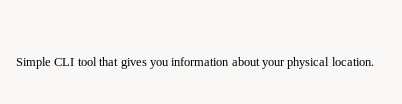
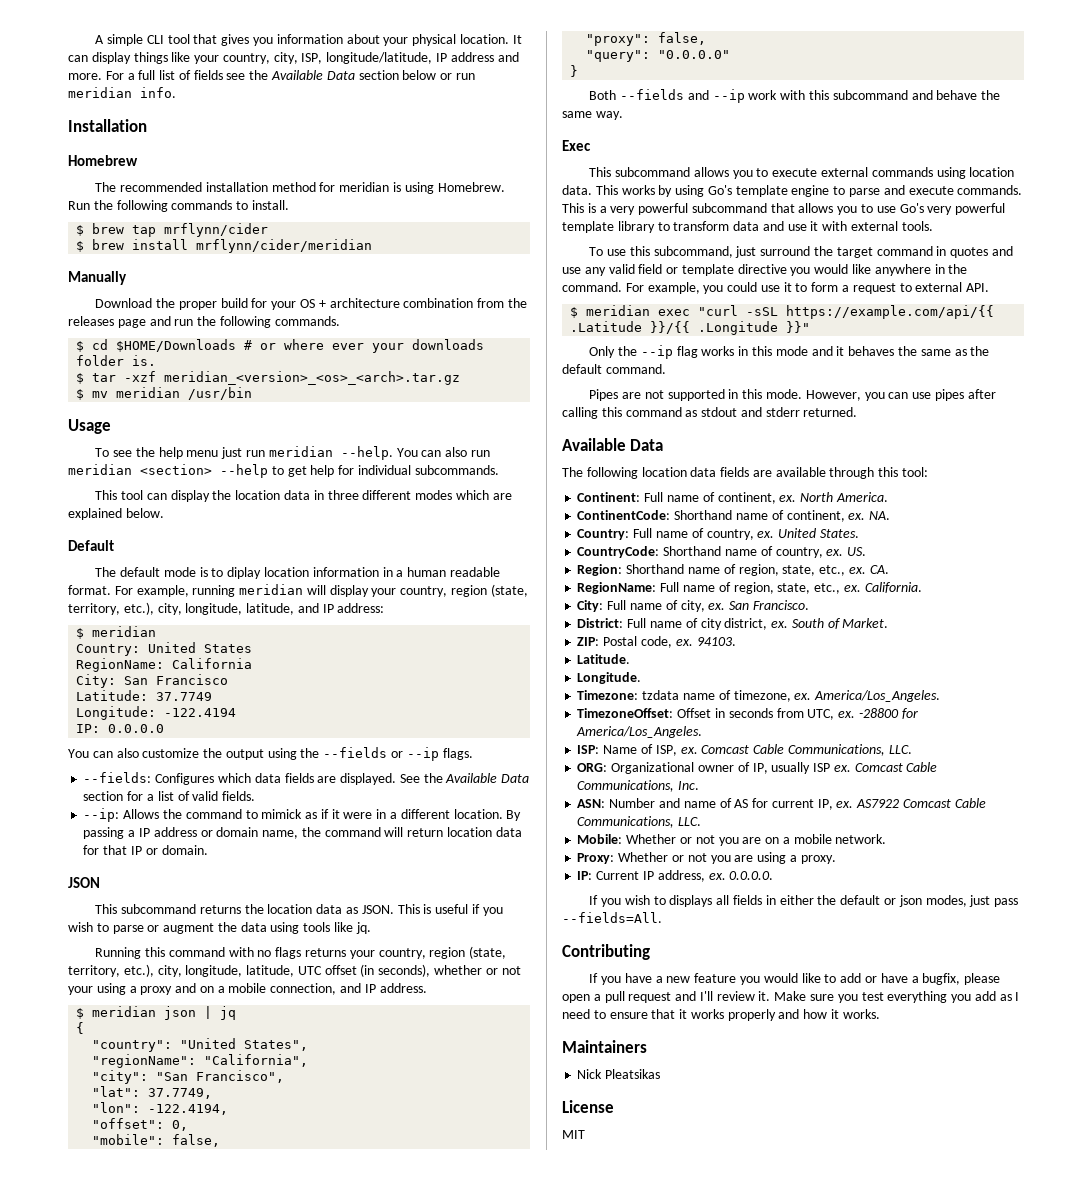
[16,57,51,69] Simple -> [95,34,144,46] A simple
(374, 61) none -> [512,35,522,44] [68,52,519,64] [68,70,475,80] [68,87,176,98] [68,119,147,132] [68,155,138,166] [95,182,505,194] [68,200,289,212] [76,223,269,237] [76,239,373,253] [68,271,127,285] [95,298,527,310] [68,316,340,328] [76,339,485,353] [76,355,157,366] [76,371,461,385] [76,387,253,400] [68,419,111,434] [95,446,490,460] [68,464,499,478] [95,490,512,502] [68,508,164,520] [68,540,114,551] [95,567,500,579] [68,584,528,597] [68,602,385,615] [76,626,157,639] [76,642,253,656] [76,658,253,672] [76,674,229,688] [76,690,213,701] [76,706,237,720] [76,724,165,733] [68,747,473,761] [83,772,530,785] [83,791,256,801] [83,808,522,822] [83,827,522,839] [83,845,208,855] [68,877,100,888] [95,904,503,916] [68,922,371,934] [95,946,507,959] [68,964,521,977] [68,983,427,995] [76,1006,237,1020] [76,1022,85,1034] [92,1038,309,1052] [92,1054,309,1068] [92,1070,285,1084] [92,1086,213,1099] [92,1102,229,1115] [92,1118,189,1131] [92,1134,221,1147] [586,32,707,46] [586,50,731,62] [570,65,579,77] [589,89,1001,103] [562,111,623,120] [562,140,591,151] [589,167,1015,179] [562,185,1023,197] [562,203,1006,215] [562,221,933,233] [589,246,1013,258] [562,264,968,276] [562,282,990,294] [570,305,995,319] [570,321,811,335] [589,345,990,359] [562,364,666,374] [589,389,996,401] [562,407,858,419] [562,438,664,451] [562,467,929,479] [577,492,888,504] [577,510,891,522] [577,528,859,540] [577,546,867,558] [577,564,889,576] [577,582,922,594] [577,600,809,612] [577,618,889,630] [577,636,736,648] [577,654,631,664] [577,672,642,684] [577,690,941,702] [577,708,918,720] [576,726,703,738] [577,744,912,756] [577,762,938,774] [577,780,700,792] [577,798,986,810] [577,816,702,828] [577,834,887,846] [577,852,836,864] [577,870,774,882] [589,895,1019,907] [562,912,662,923] [562,944,650,960] [589,973,1001,985] [562,991,1020,1003] [562,1009,880,1021] [562,1040,647,1053] [577,1069,661,1079] [562,1100,614,1113] [562,1130,585,1139] It can display things like your country, city, ISP, longitude/latitude, IP address and more. For a full list of fields see the Available Data section below or run meridian info. // Installation // Homebrew // The recommended installation method for meridian is using Homebrew. Run the following commands to install. // $ brew tap mrflynn/cider // $ brew install mrflynn/cider/meridian // Manually // Download the proper build for your OS + architecture combination from the releases page and run the following commands. // $ cd $HOME/Downloads # or where ever your downloads folder is. // $ tar -xzf meridian_<version>_<os>_<arch>.tar.gz // $ mv meridian /usr/bin // Usage // To see the help menu just run meridian --help. You can also run meridian <section> --help to get help for individual subcommands. // This tool can display the location data in three different modes which are explained below. // Default // The default mode is to diplay location information in a human readable format. For example, running meridian will display your country, region (state, territory, etc.), city, longitude, latitude, and IP address: // $ meridian // Country: United States // RegionName: California // City: San Francisco // Latitude: 37.7749 // Longitude: -122.4194 // IP: 0.0.0.0 // You can also customize the output using the --fields or --ip flags. // --fields: Configures which data fields are displayed. See the Available Data section for a list of valid fields. // --ip: Allows the command to mimick as if it were in a different location. By passing a IP address or domain name, the command will return location data for that IP or domain. // JSON // This subcommand returns the location data as JSON. This is useful if you wish to parse or augment the data using tools like jq. // Running this command with no flags returns your country, region (state, territory, etc.), city, longitude, latitude, UTC offset (in seconds), whether or not your using a proxy and on a mobile connection, and IP address. // $ meridian json | jq // { // "country": "United States", // "regionName": "California", // "city": "San Francisco", // "lat": 37.7749, // "lon": -122.4194, // "offset": 0, // "mobile": false, // "proxy": false, // "query": "0.0.0.0" // } // Both --fields and --ip work with this subcommand and behave the same way. // Exec // This subcommand allows you to execute external commands using location data. This works by using Go's template engine to parse and execute commands. This is a very powerful subcommand that allows you to use Go's very powerful template library to transform data and use it with external tools. // To use this subcommand, just surround the target command in quotes and use any valid field or template directive you would like anywhere in the command. For example, you could use it to form a request to external API. // $ meridian exec "curl -sSL https://example.com/api/{{ .Latitude }}/{{ .Longitude }}" // Only the --ip flag works in this mode and it behaves the same as the default command. // Pipes are not supported in this mode. However, you can use pipes after calling this command as stdout and stderr returned. // Available Data // The following location data fields are available through this tool: // Continent: Full name of continent, ex. North America. // ContinentCode: Shorthand name of continent, ex. NA. // Country: Full name of country, ex. United States. // CountryCode: Shorthand name of country, ex. US. // Region: Shorthand name of region, state, etc., ex. CA. // RegionName: Full name of region, state, etc., ex. California. // City: Full name of city, ex. San Francisco. // District: Full name of city district, ex. South of Market. // ZIP: Postal code, ex. 94103. // Latitude. // Longitude. // Timezone: tzdata name of timezone, ex. America/Los_Angeles. // TimezoneOffset: Offset in seconds from UTC, ex. -28800 for America/Los_Angeles. // ISP: Name of ISP, ex. Comcast Cable Communications, LLC. // ORG: Organizational owner of IP, usually ISP ex. Comcast Cable Communications, Inc. // ASN: Number and name of AS for current IP, ex. AS7922 Comcast Cable Communications, LLC. // Mobile: Whether or not you are on a mobile network. // Proxy: Whether or not you are using a proxy. // IP: Current IP address, ex. 0.0.0.0. // If you wish to displays all fields in either the default or json modes, just pass --fields=All. // Contributing // If you have a new feature you would like to add or have a bugfix, please open a pull request and I'll review it. Make sure you test everything you add as I need to ensure that it works properly and how it works. // Maintainers // Nick Pleatsikas // License // MIT

